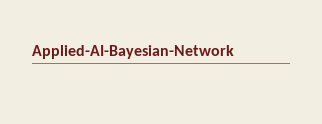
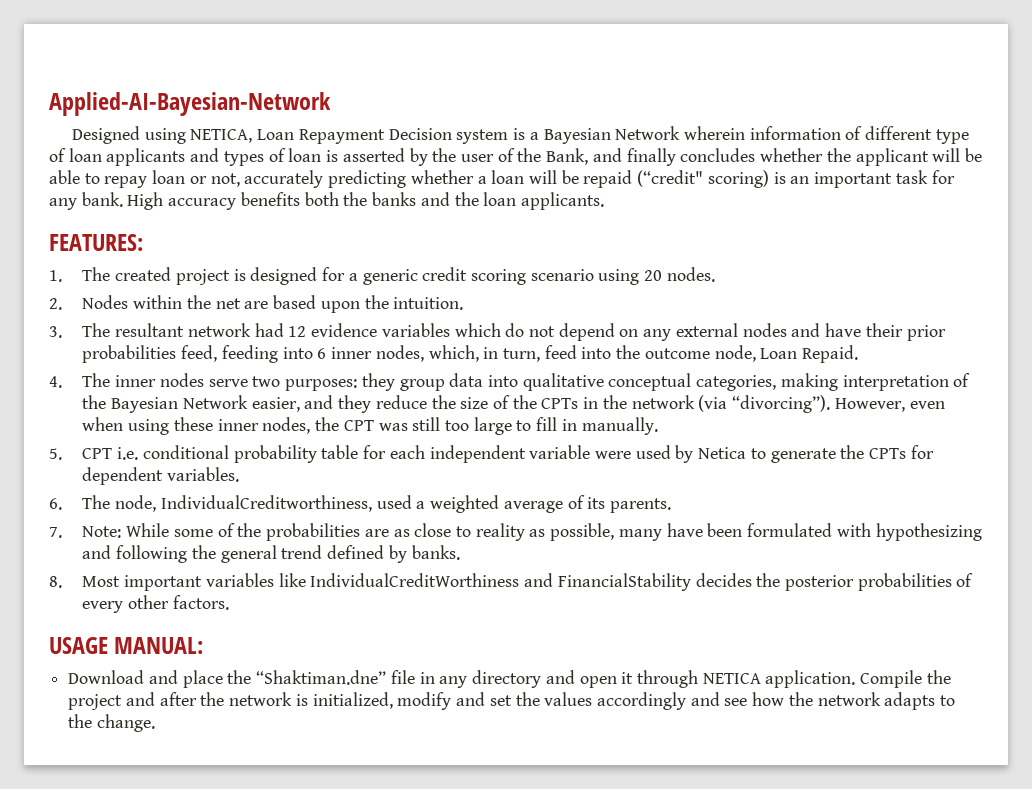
(234, 52) none -> [71,126,969,144] [49,148,982,166] [49,170,955,188] [49,192,604,210] [49,234,143,251] [49,267,715,285] [49,295,464,313] [49,323,946,341] [82,345,859,363] [49,373,971,391] [82,395,945,413] [82,417,658,435] [49,445,934,463] [82,467,240,485] [49,495,671,513] [49,523,982,541] [82,545,460,563] [49,573,974,591] [82,595,229,613] [49,637,204,654] [68,670,951,688] [68,692,956,710] [68,714,155,732] // Designed using NETICA, Loan Repayment Decision system is a Bayesian Network wherein information of different type of loan applicants and types of loan is asserted by the user of the Bank, and finally concludes whether the applicant will be able to repay loan or not, accurately predicting whether a loan will be repaid (“credit" scoring) is an important task for any bank. High accuracy benefits both the banks and the loan applicants. // FEATURES: // 1. The created project is designed for a generic credit scoring scenario using 20 nodes. // 2. Nodes within the net are based upon the intuition. // 3. The resultant network had 12 evidence variables which do not depend on any external nodes and have their prior probabilities feed, feeding into 6 inner nodes, which, in turn, feed into the outcome node, Loan Repaid. // 4. The inner nodes serve two purposes: they group data into qualitative conceptual categories, making interpretation of the Bayesian Network easier, and they reduce the size of the CPTs in the network (via “divorcing”). However, even when using these inner nodes, the CPT was still too large to fill in manually. // 5. CPT i.e. conditional probability table for each independent variable were used by Netica to generate the CPTs for dependent variables. // 6. The node, IndividualCreditworthiness, used a weighted average of its parents. // 7. Note: While some of the probabilities are as close to reality as possible, many have been formulated with hypothesizing and following the general trend defined by banks. // 8. Most important variables like IndividualCreditWorthiness and FinancialStability decides the posterior probabilities of every other factors. // USAGE MANUAL: // Download and place the “Shaktiman.dne” file in any directory and open it through NETICA application. Compile the project and after the network is initialized, modify and set the values accordingly and see how the network adapts to the change.

